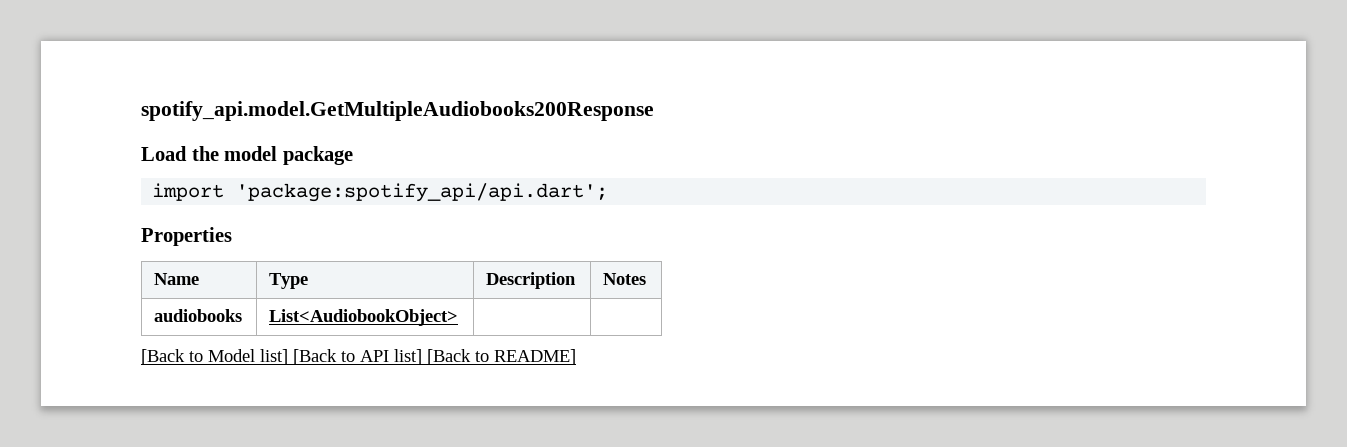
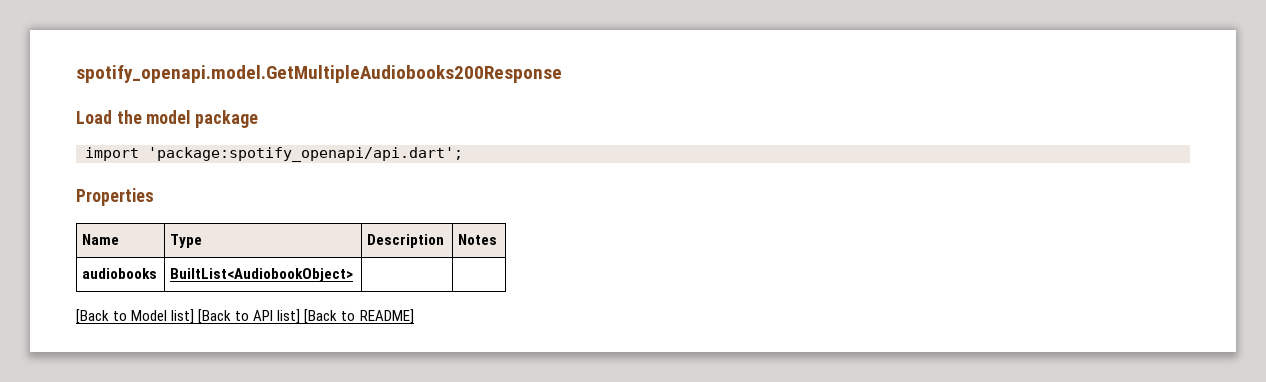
[141,101,654,121] spotify_api.model.GetMultipleAudiobooks200Response -> [76,65,562,83] spotify_openapi.model.GetMultipleAudiobooks200Response
[236,183,609,202] 'package:spotify_api/api.dart'; -> [148,147,463,162] 'package:spotify_openapi/api.dart';
[269,309,459,326] List<AudiobookObject> -> [170,268,354,282] BuiltList<AudiobookObject>

